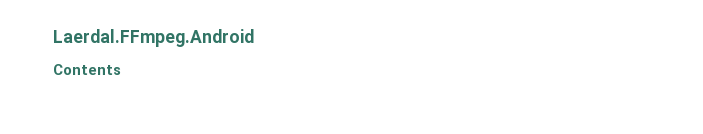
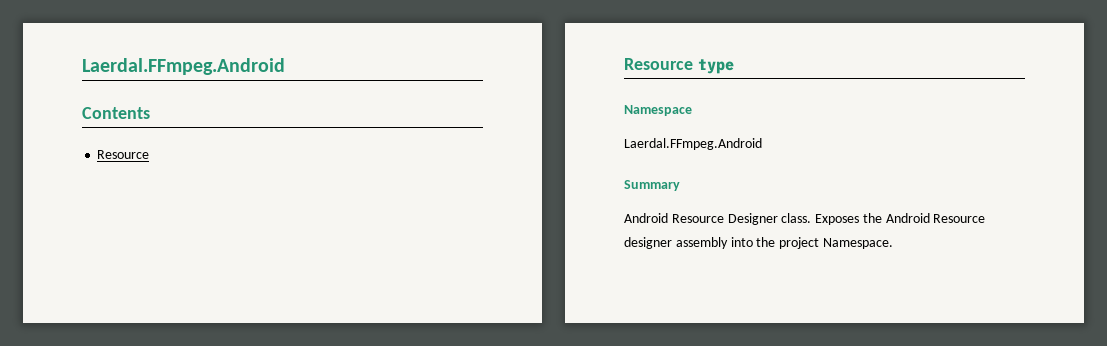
(121, 69) none -> [97,150,150,159] [624,58,734,74] [624,105,692,116] [624,138,762,150] [624,180,680,191] [624,213,986,225] [624,237,893,249] // Resource // Resource type // Namespace // Laerdal.FFmpeg.Android // Summary // Android Resource Designer class. Exposes the Android Resource designer assembly into the project Namespace.

